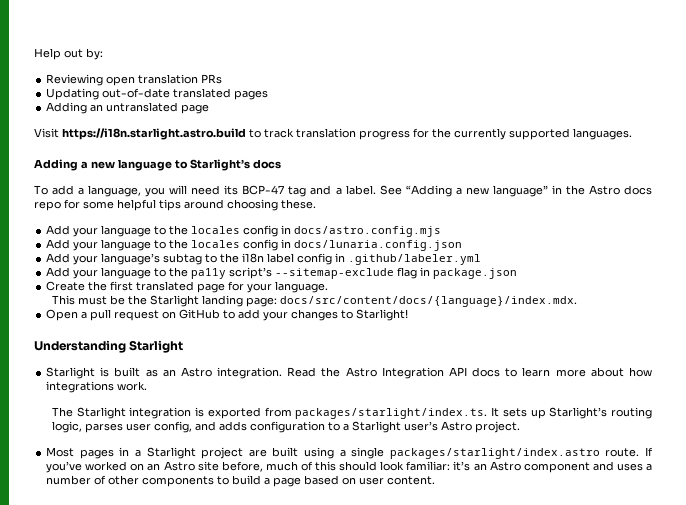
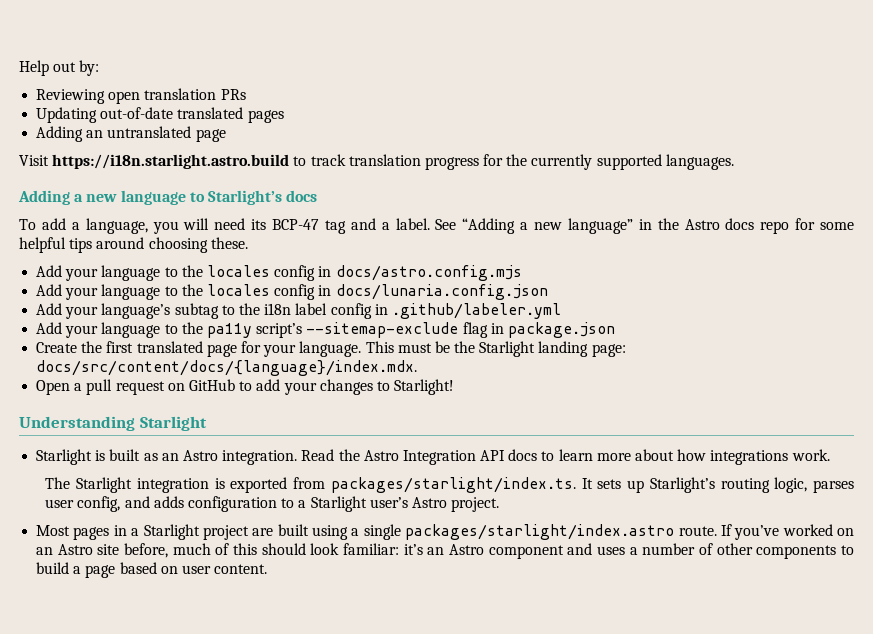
(329, 287) // -> (362, 349) none

